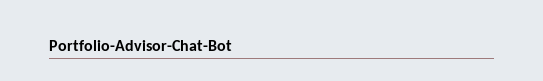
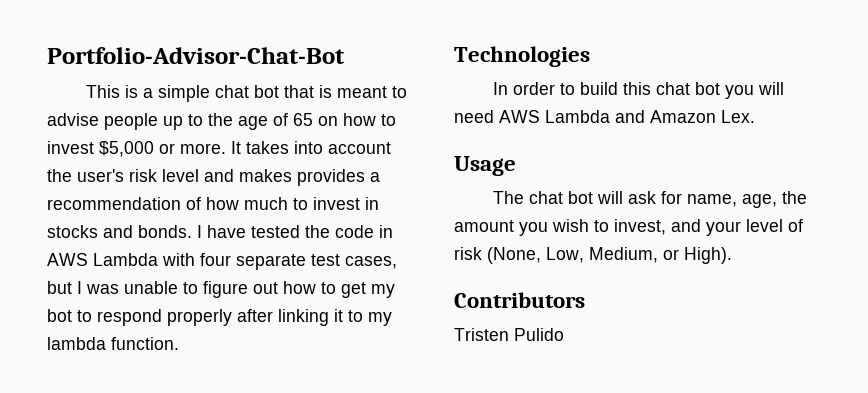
(232, 45) none -> [85,85,407,102] [47,113,396,130] [47,141,391,157] [47,169,380,186] [47,197,379,210] [47,225,393,238] [47,253,397,270] [47,281,395,298] [47,309,392,326] [47,337,179,350] [454,46,590,67] [492,82,784,99] [454,110,755,123] [454,156,516,176] [492,191,807,208] [454,219,803,236] [454,247,732,264] [454,292,585,308] [454,328,564,341] // This is a simple chat bot that is meant to advise people up to the age of 65 on how to invest $5,000 or more. It takes into account the user's risk level and makes provides a recommendation of how much to invest in stocks and bonds. I have tested the code in AWS Lambda with four separate test cases, but I was unable to figure out how to get my bot to respond properly after linking it to my lambda function. // Technologies // In order to build this chat bot you will need AWS Lambda and Amazon Lex. // Usage // The chat bot will ask for name, age, the amount you wish to invest, and your level of risk (None, Low, Medium, or High). // Contributors // Tristen Pulido

